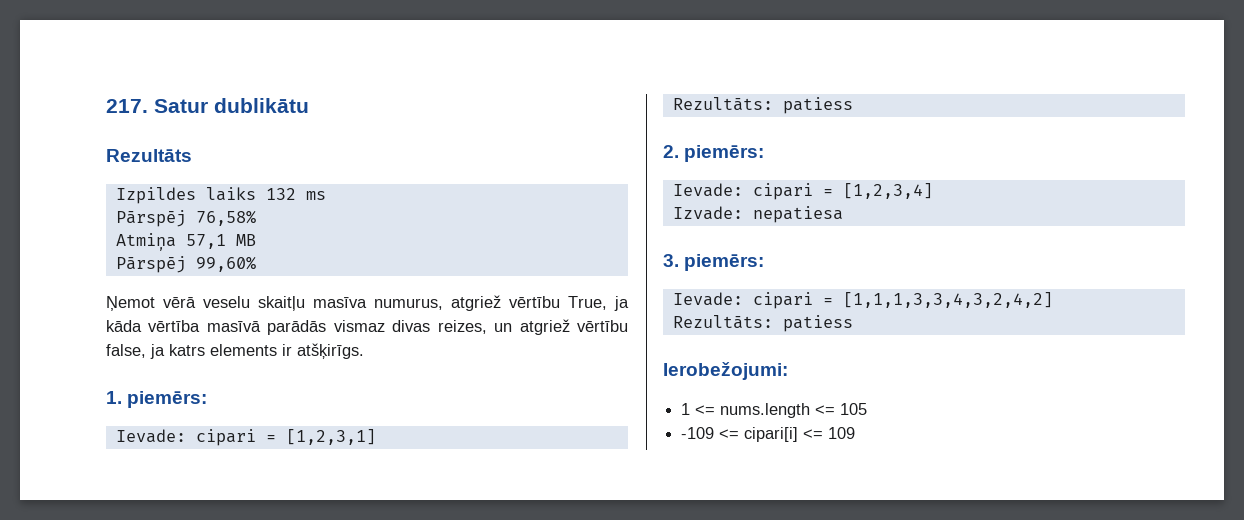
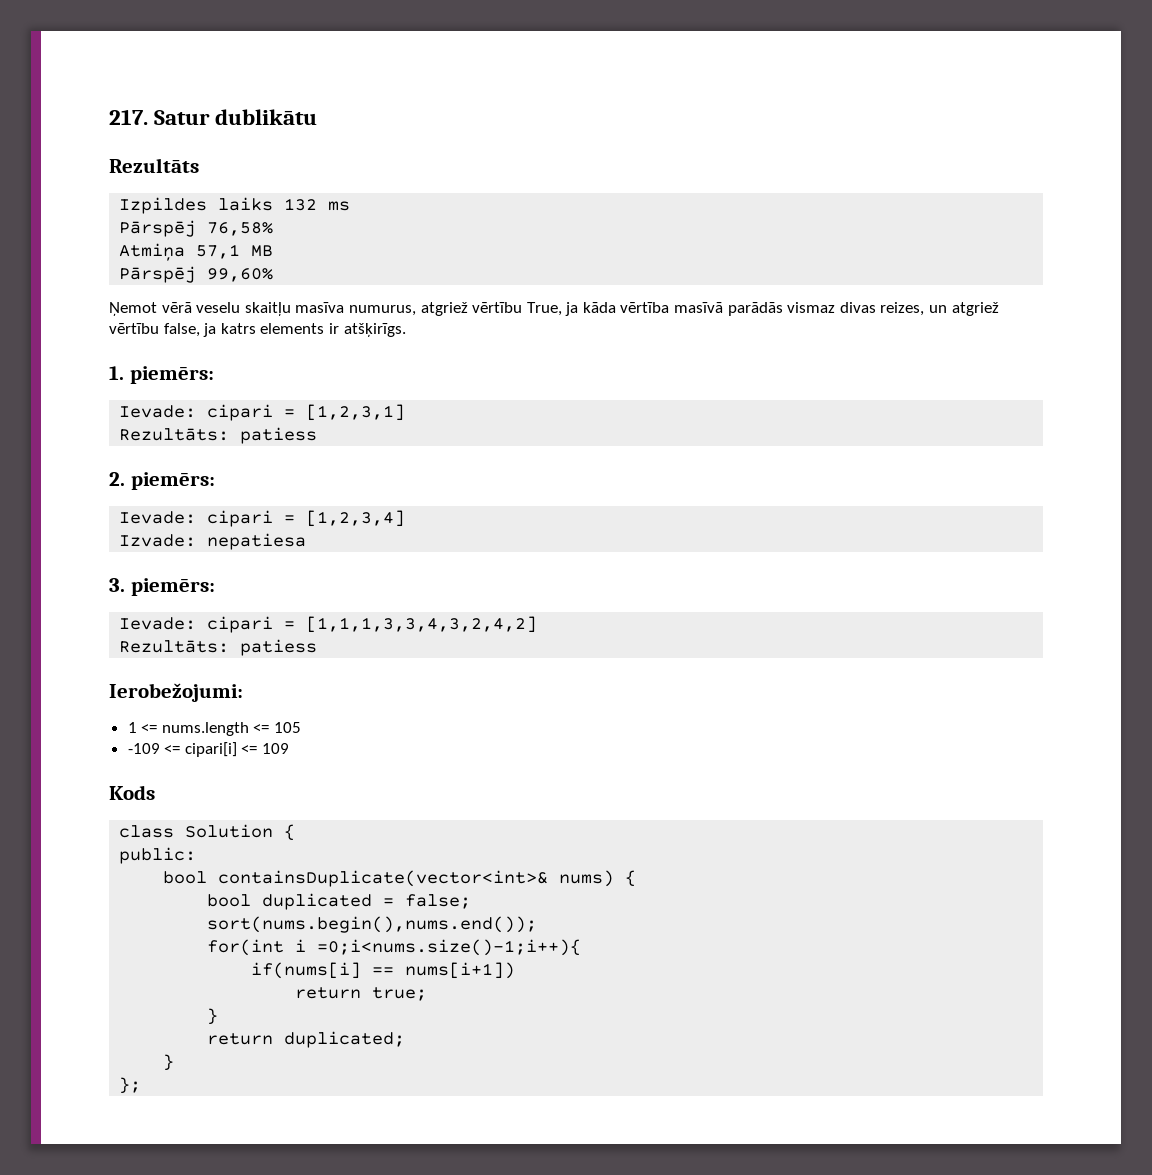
(856, 433) none -> [109,785,155,800] [119,824,296,841] [119,847,197,864] [163,870,637,887] [207,893,472,910] [207,916,538,933] [207,939,582,956] [251,962,516,979] [295,987,428,1001] [207,1008,219,1025] [207,1031,406,1048] [163,1054,175,1071] [119,1077,142,1094] // Kods // class Solution { // public: // bool containsDuplicate(vector<int>& nums) { // bool duplicated = false; // sort(nums.begin(),nums.end()); // for(int i =0;i<nums.size()-1;i++){ // if(nums[i] == nums[i+1]) // return true; // } // return duplicated; // } // };

